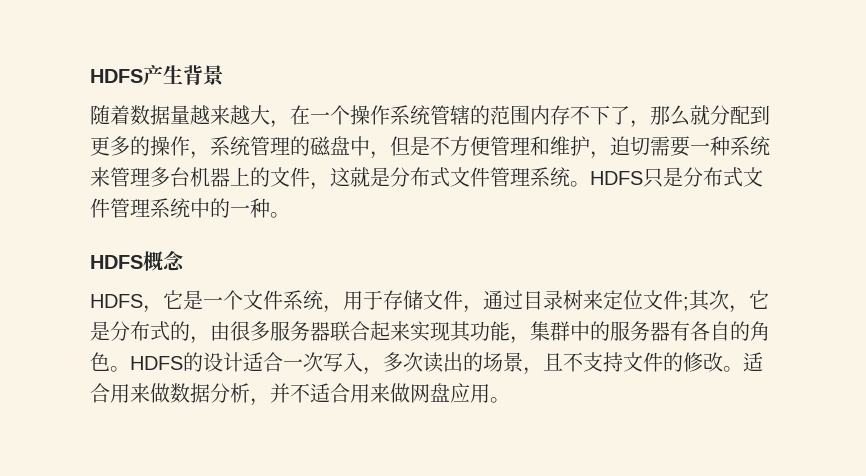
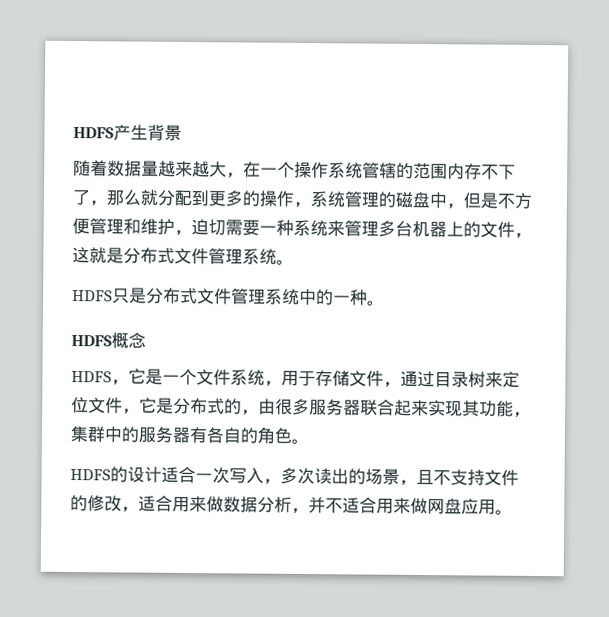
(590, 184) none -> (294, 262) //
[683,290,729,311] ;其次 -> (123, 405) none
(130, 369) none -> (309, 441) //
[723,366,743,372] 。 -> [121,506,139,513] ，

